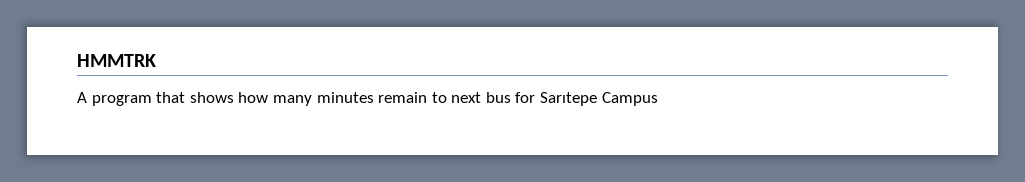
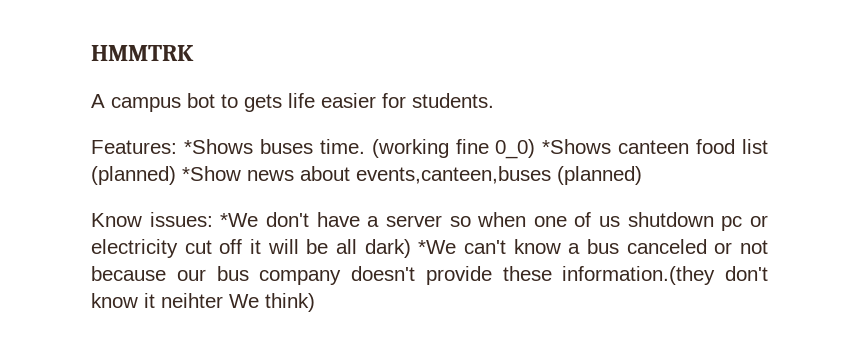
[91,92,658,106] program that shows how many minutes remain to next bus for Sarıtepe Campus -> [111,93,494,112] [91,139,768,159] [91,166,642,185] [91,212,768,231] [91,239,768,258] [91,266,768,285] [91,293,315,312] campus bot to gets life easier for students. // Features: *Shows buses time. (working fine 0_0) *Shows canteen food list (planned) *Show news about events,canteen,buses (planned) // Know issues: *We don't have a server so when one of us shutdown pc or electricity cut off it will be all dark) *We can't know a bus canceled or not because our bus company doesn't provide these information.(they don't know it neihter We think)

